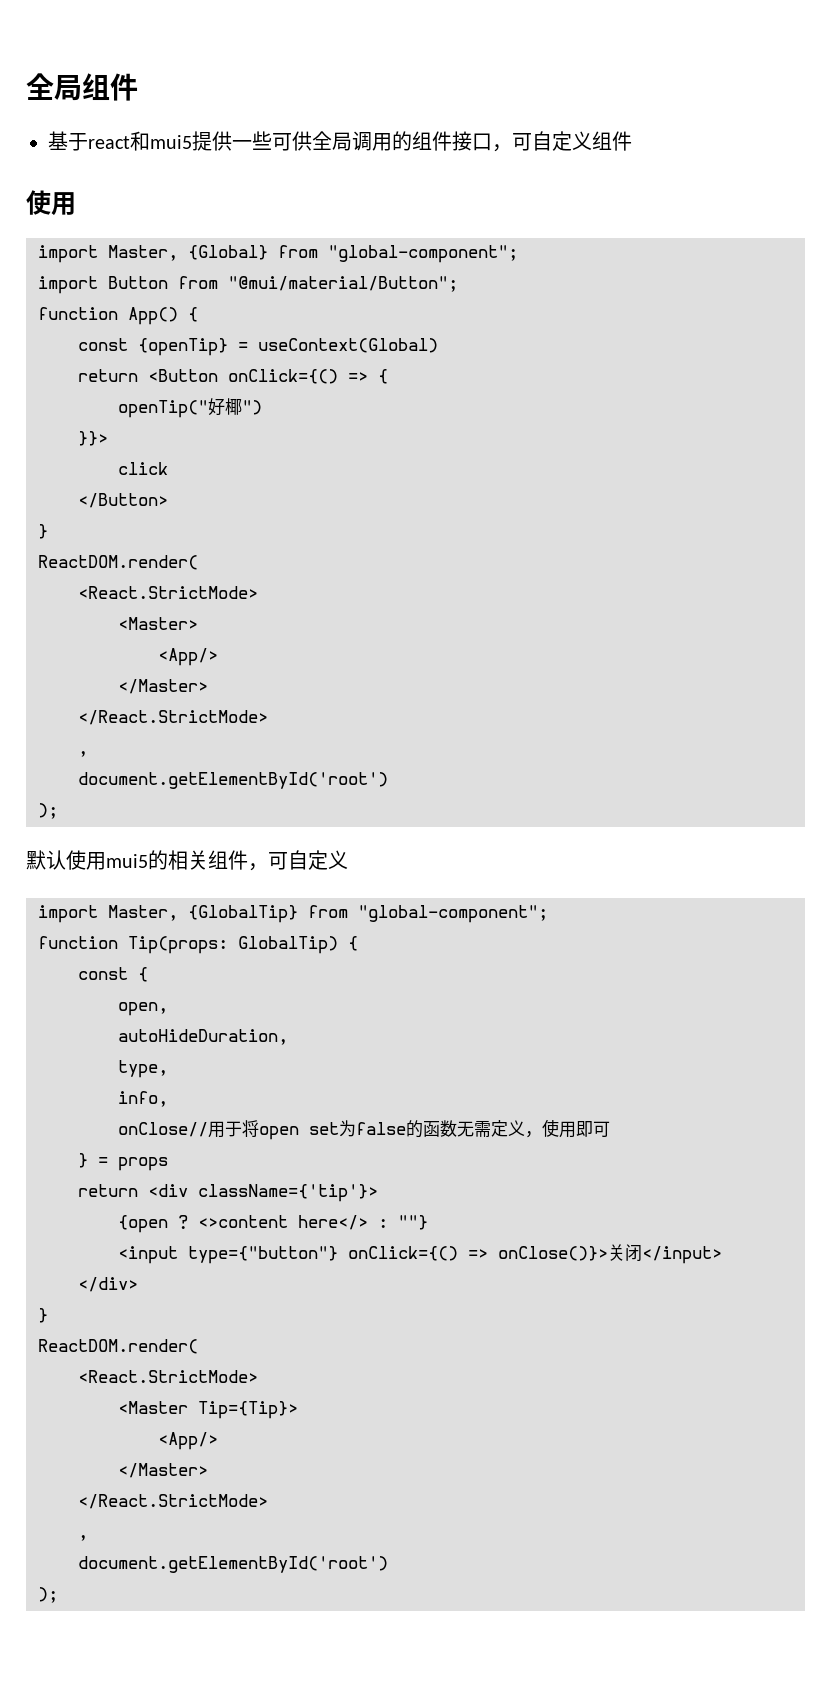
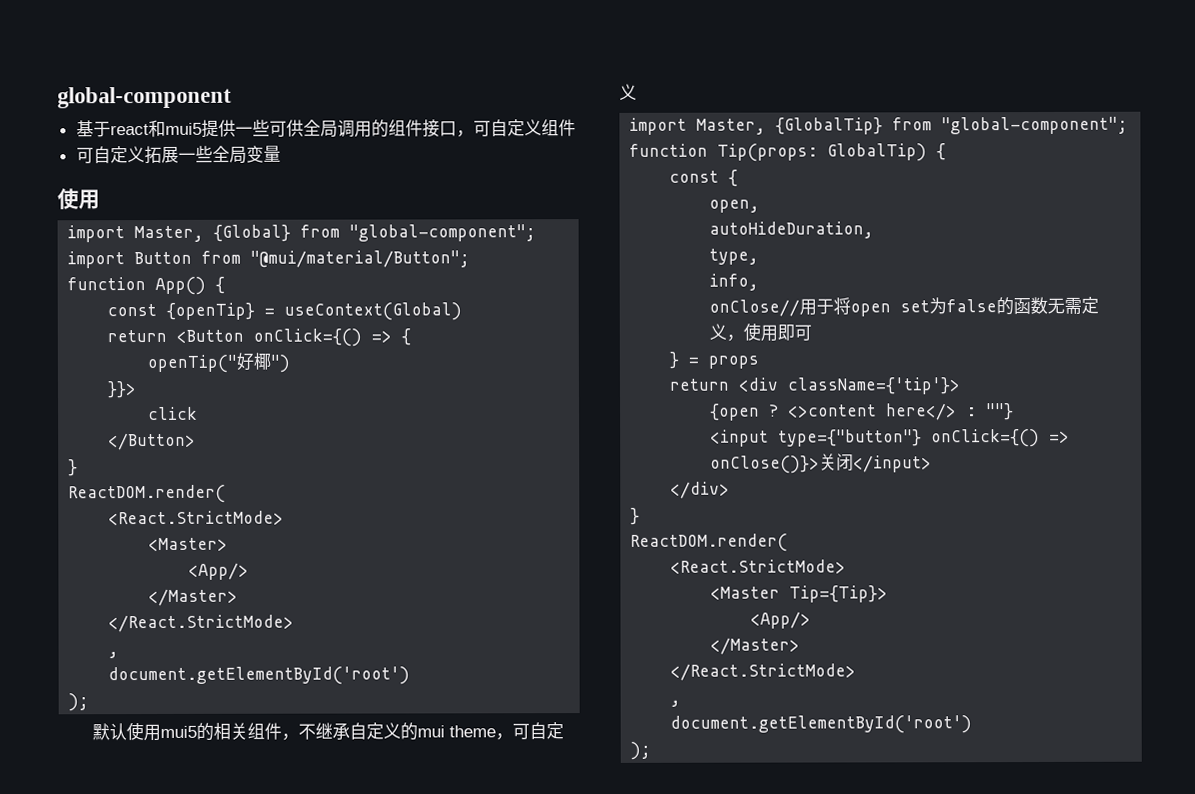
[26,73,138,101] 全局组件 -> [57,86,232,109] global-component
(632, 141) none -> [75,145,281,164] // 可自定义拓展一些全局变量
(268, 867) none -> [297,722,513,741] 不继承自定义的mui theme，

